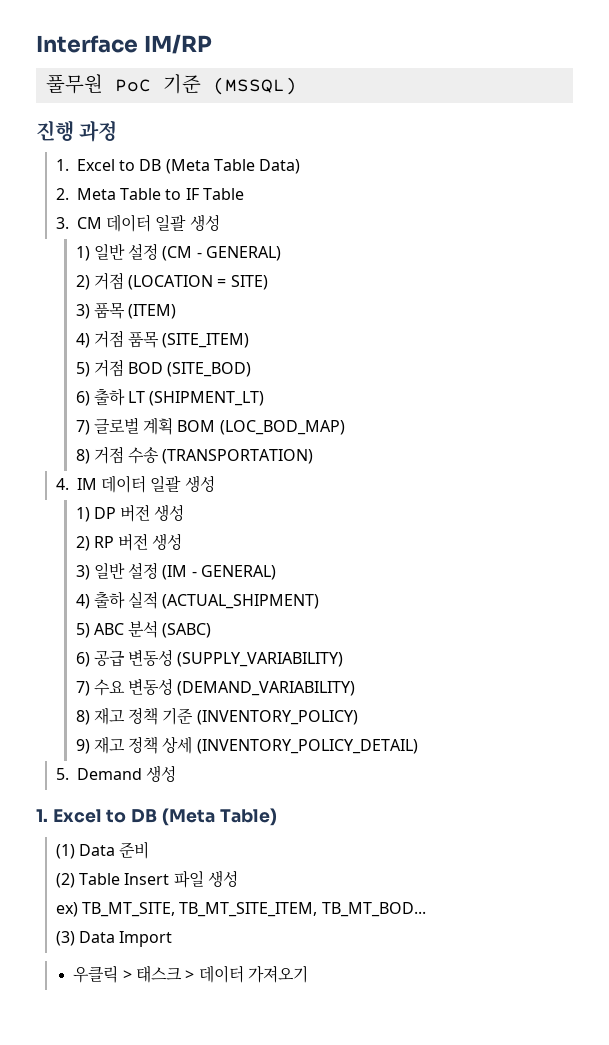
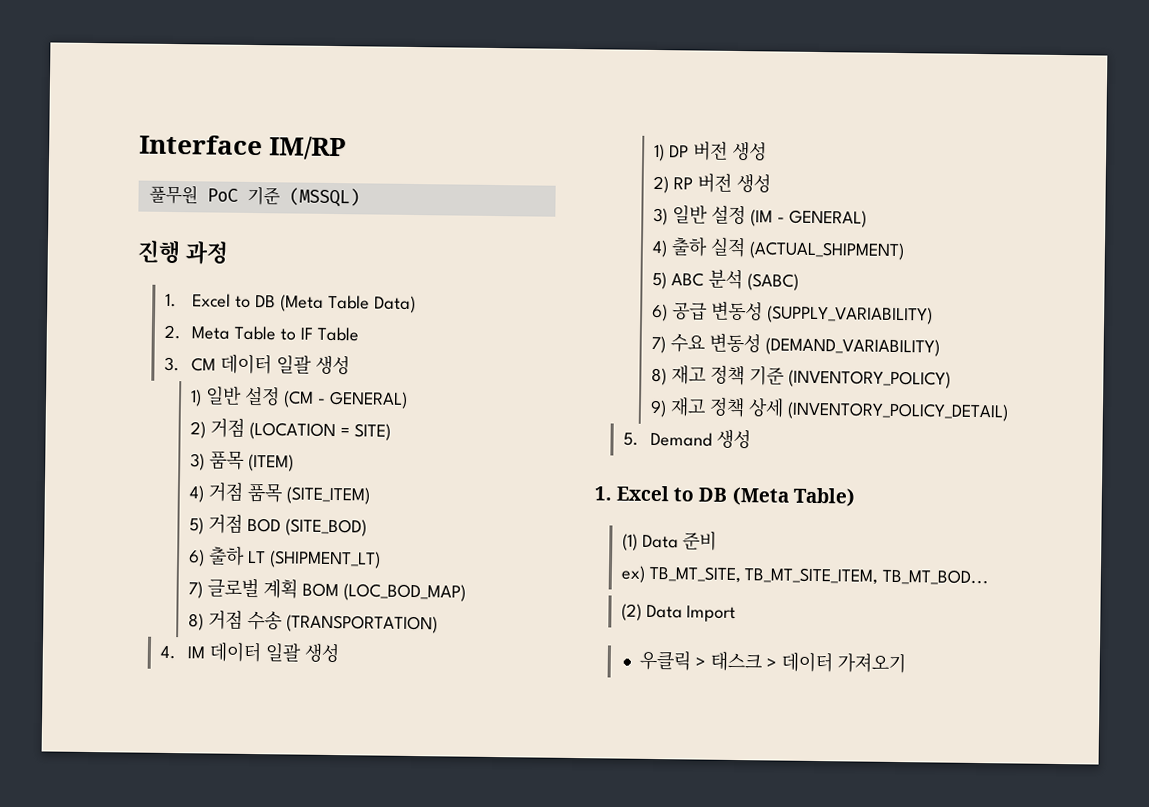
[55,870,239,888] // (2) Table Insert 파일 생성 -> (718, 541) none
[55,931,75,946] (3) -> [620,603,642,621] (2)

